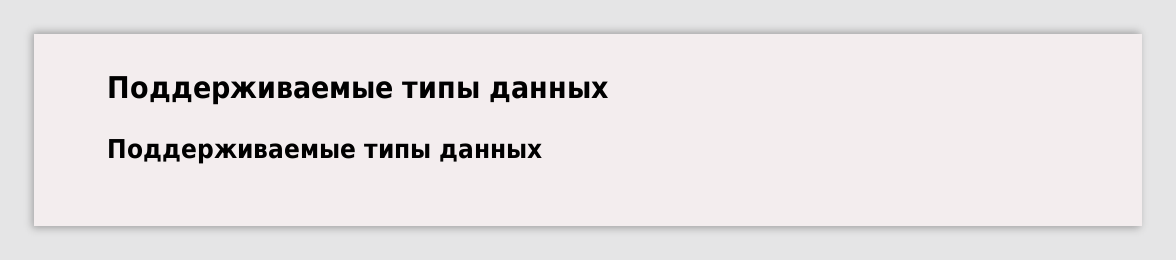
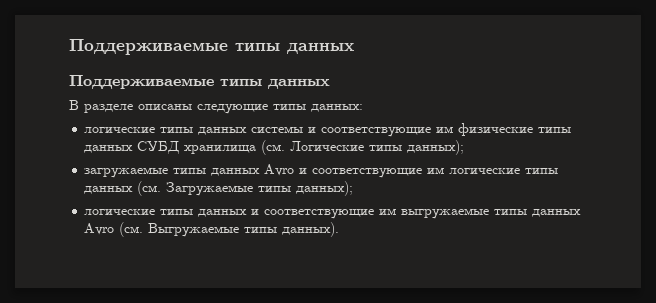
(542, 152) none -> [69,100,363,114] [84,123,572,137] [84,140,465,155] [84,164,559,178] [84,181,354,196] [84,208,582,219] [84,222,340,237] // В разделе описаны следующие типы данных: // логические типы данных системы и соответствующие им физические типы данных СУБД хранилища (см. Логические типы данных); // загружаемые типы данных Avro и соответствующие им логические типы данных (см. Загружаемые типы данных); // логические типы данных и соответствующие им выгружаемые типы данных Avro (см. Выгружаемые типы данных).

